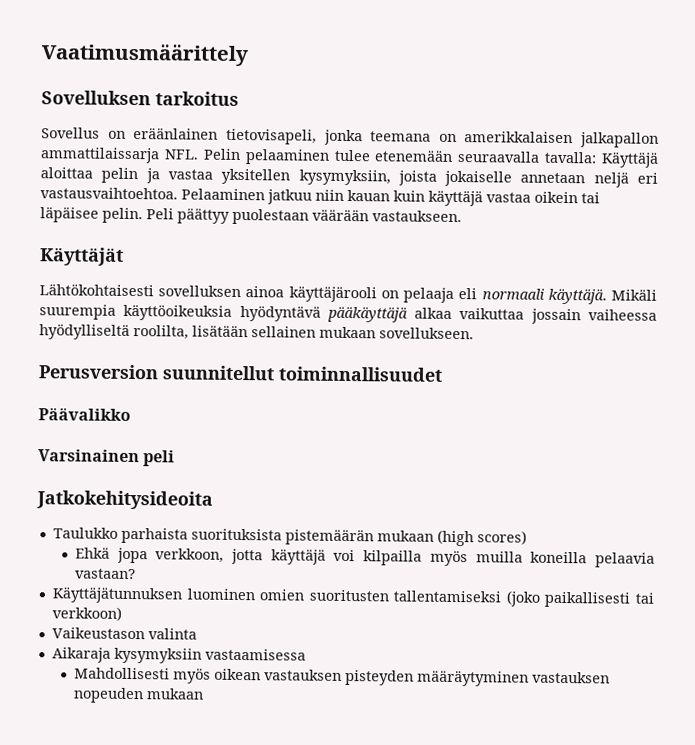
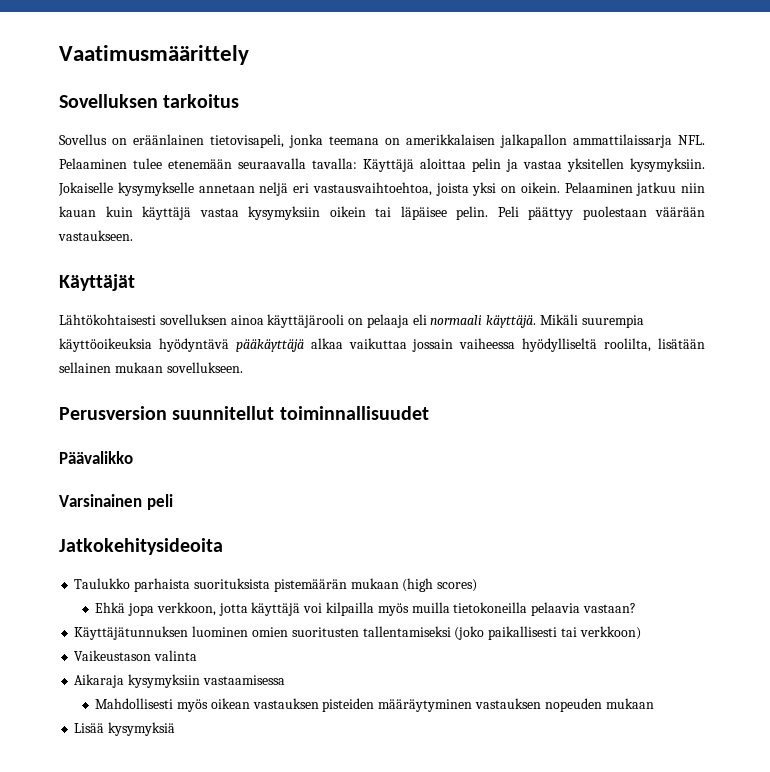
[202,148,330,165] Pelin pelaaminen -> [59,158,127,169] Pelaaminen
[298,169,658,188] [40,187,178,200] kysymyksiin, joista jokaiselle annetaan neljä eri vastausvaihtoehtoa. -> [630,158,705,172] [58,182,560,196] kysymyksiin. Jokaiselle kysymykselle annetaan neljä eri vastausvaihtoehtoa, joista yksi on oikein.
(531, 197) none -> [248,206,320,220] kysymyksiin
[530,551,588,564] koneilla -> [453,602,528,613] tietokoneilla
[344,669,414,686] pisteyden -> [322,698,375,712] pisteiden
(204, 694) none -> [74,722,176,736] // Lisää kysymyksiä

